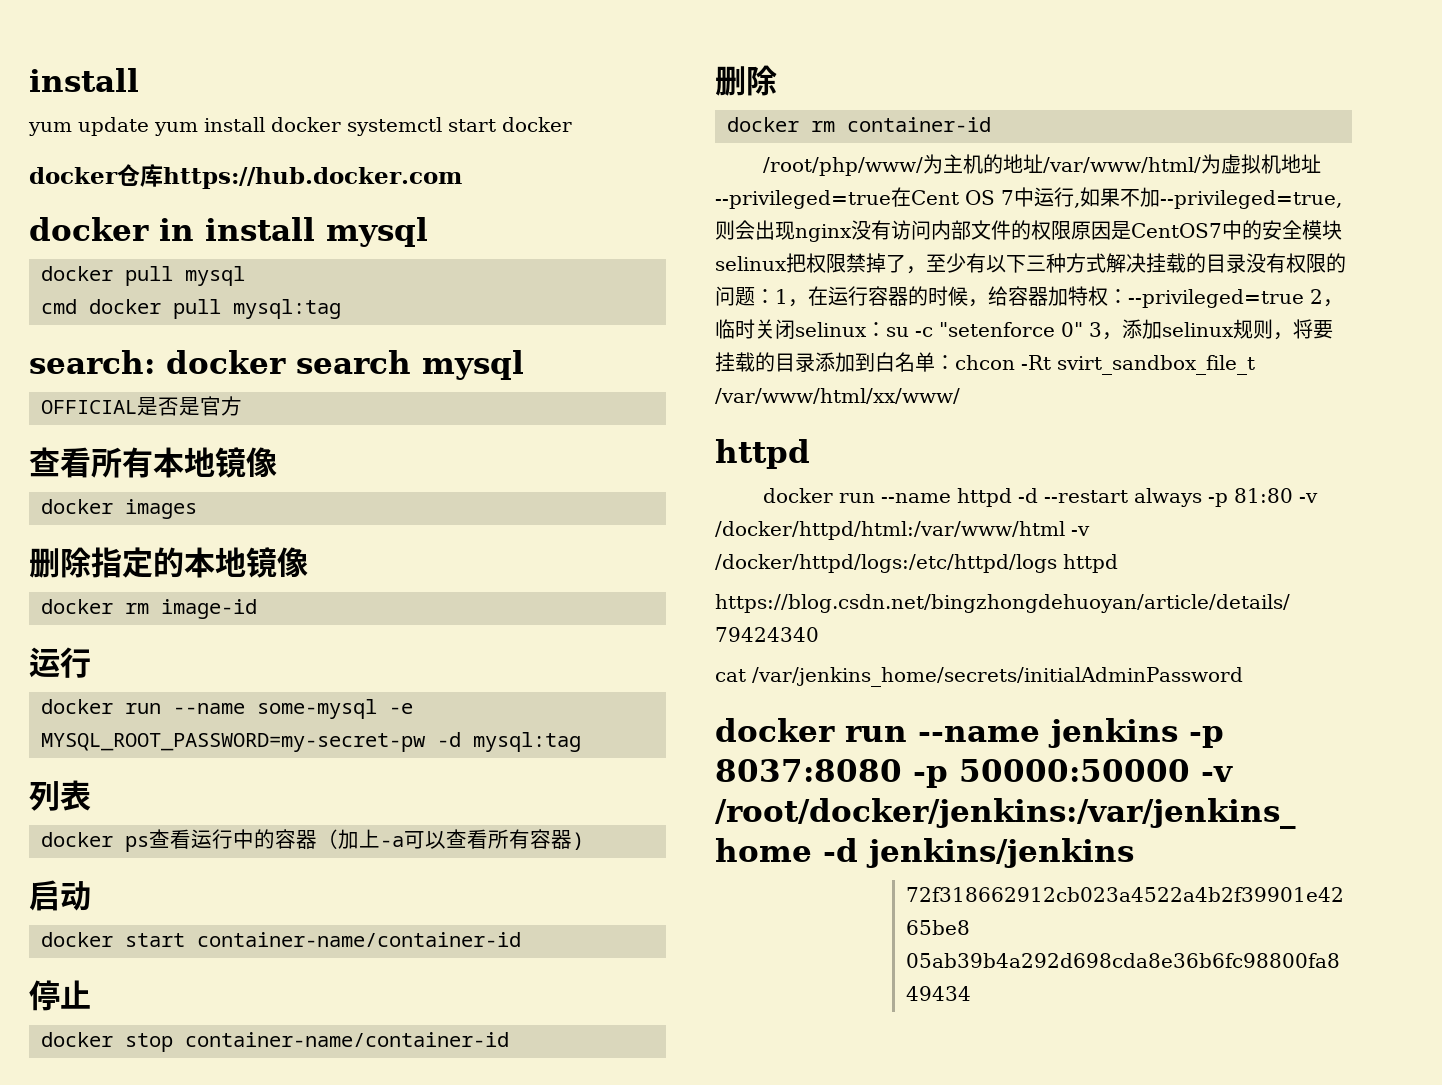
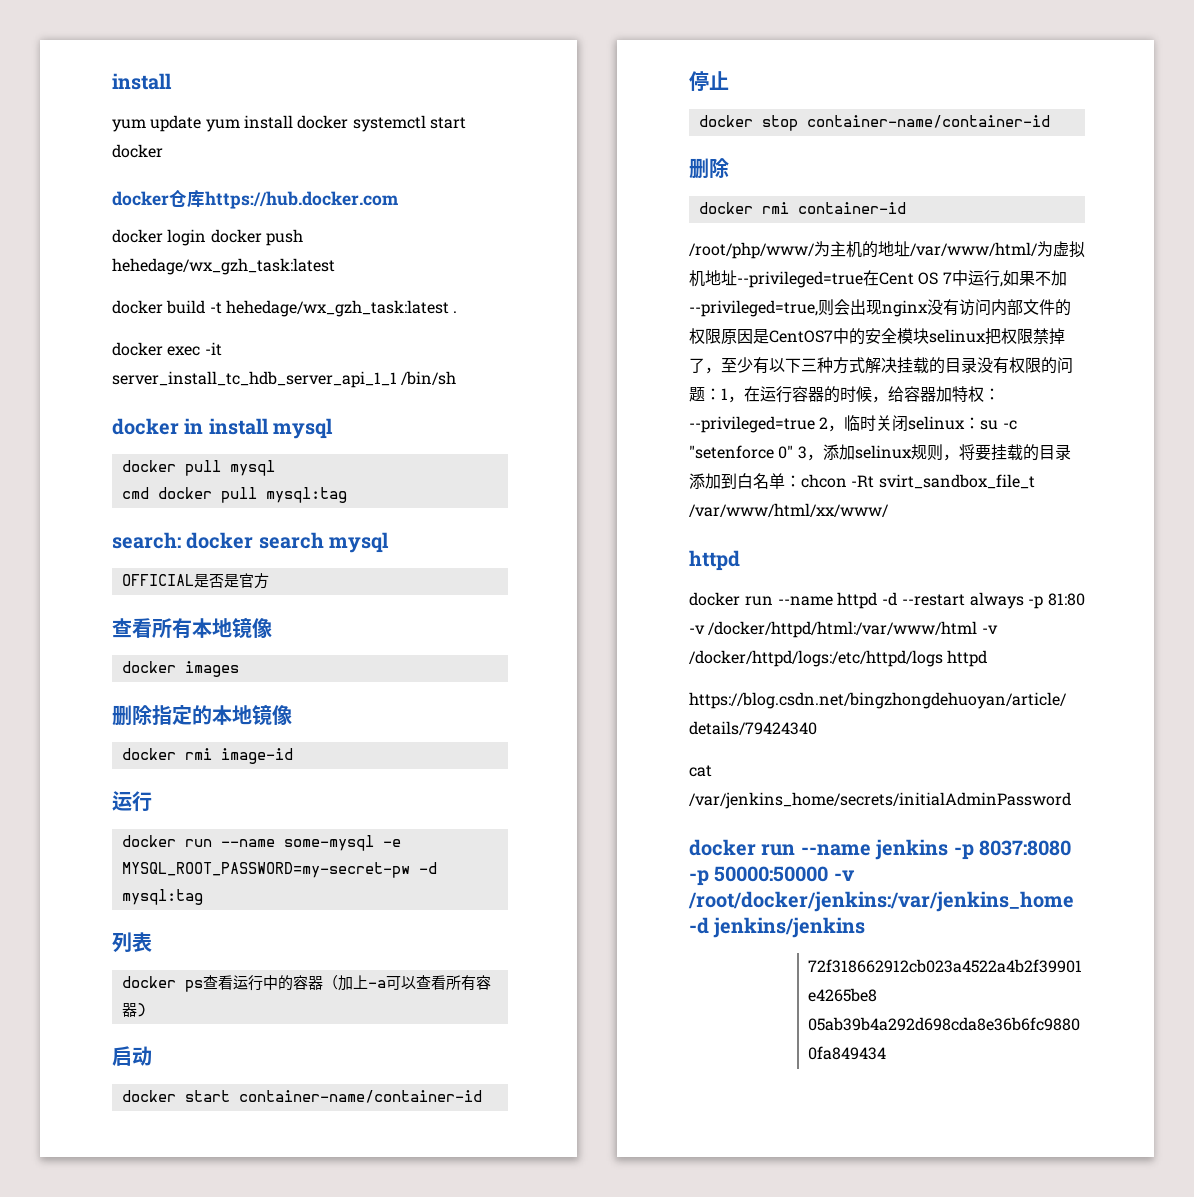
(462, 178) none -> [112,229,303,246] [112,258,335,275] [112,300,458,317] [112,342,222,356] [112,371,457,388] // docker login docker push hehedage/wx_gzh_task:latest // docker build -t hehedage/wx_gzh_task:latest . // docker exec -it server_install_tc_hdb_server_api_1_1 /bin/sh
[125,603,149,614] rm -> [184,748,212,760] rmi
[811,121,835,132] rm -> [761,202,789,214] rmi

